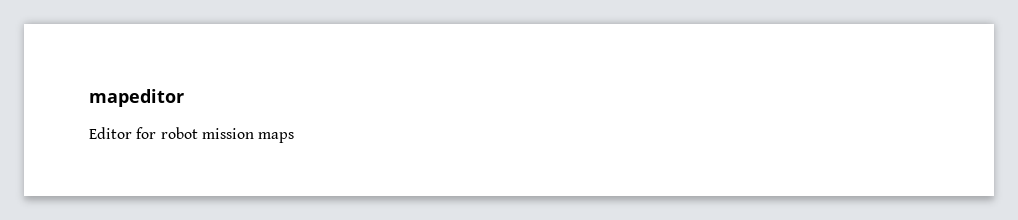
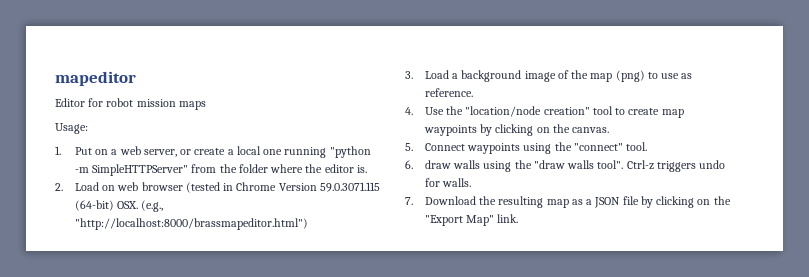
(295, 137) none -> [55,123,88,134] [55,146,371,158] [74,164,367,176] [55,182,380,193] [74,200,164,212] [74,218,308,230] [405,70,693,82] [424,88,473,97] [405,106,684,118] [423,124,610,136] [405,142,648,154] [405,160,726,172] [424,178,472,187] [405,196,731,208] [424,214,519,226] // Usage: // 1. Put on a web server, or create a local one running "python -m SimpleHTTPServer" from the folder where the editor is. // 2. Load on web browser (tested in Chrome Version 59.0.3071.115 (64-bit) OSX. (e.g., "http://localhost:8000/brassmapeditor.html") // 3. Load a background image of the map (png) to use as reference. // 4. Use the "location/node creation" tool to create map waypoints by clicking on the canvas. // 5. Connect waypoints using the "connect" tool. // 6. draw walls using the "draw walls tool". Ctrl-z triggers undo for walls. // 7. Download the resulting map as a JSON file by clicking on the "Export Map" link.

